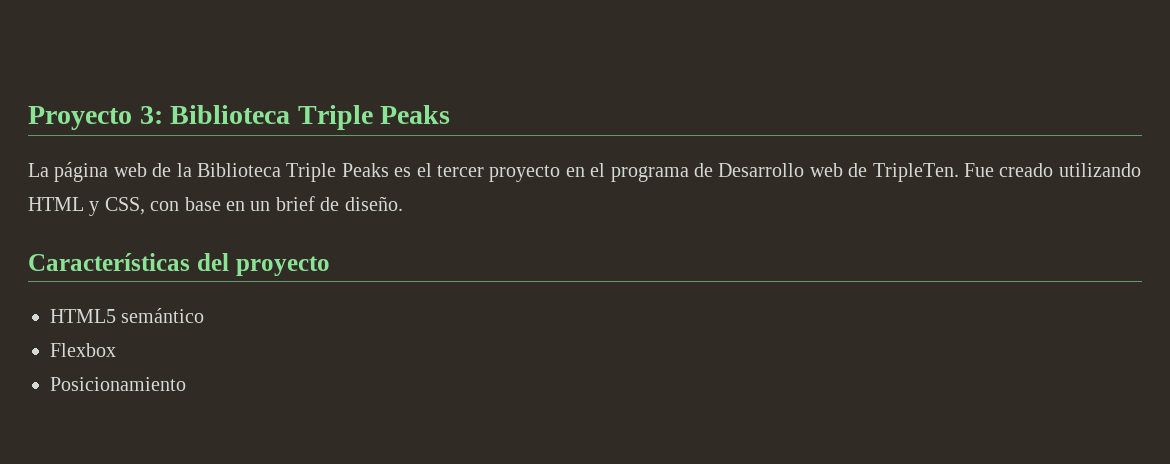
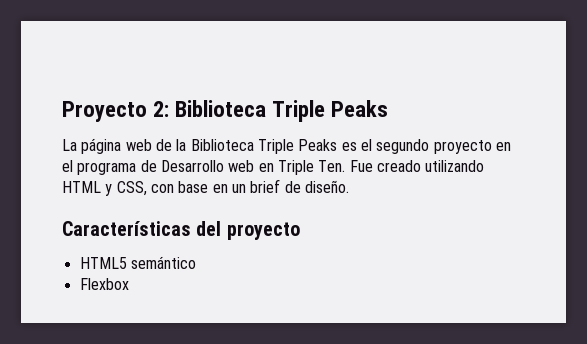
[139,106,163,124] 3: -> [153,101,170,117] 2:
[436,165,484,177] tercer -> [376,139,430,154] segundo
[848,163,959,182] de TripleTen. -> [258,160,346,175] en Triple Ten.
[50,377,186,391] // Posicionamiento -> (129, 284) none

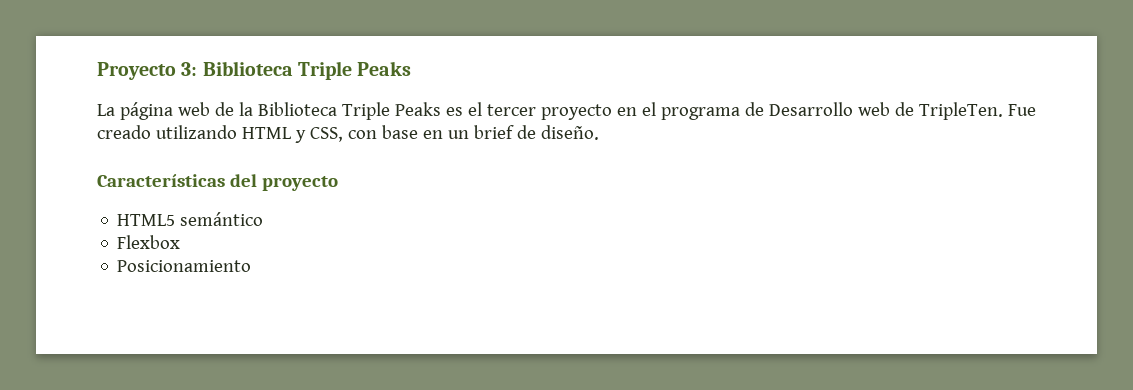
[153,101,170,117] 2: -> [181,62,198,76] 3:
[376,139,430,154] segundo -> [487,104,536,116] tercer
[258,160,346,175] en Triple Ten. -> [895,102,1003,120] de TripleTen.
(129, 284) none -> [117,260,252,272] // Posicionamiento

